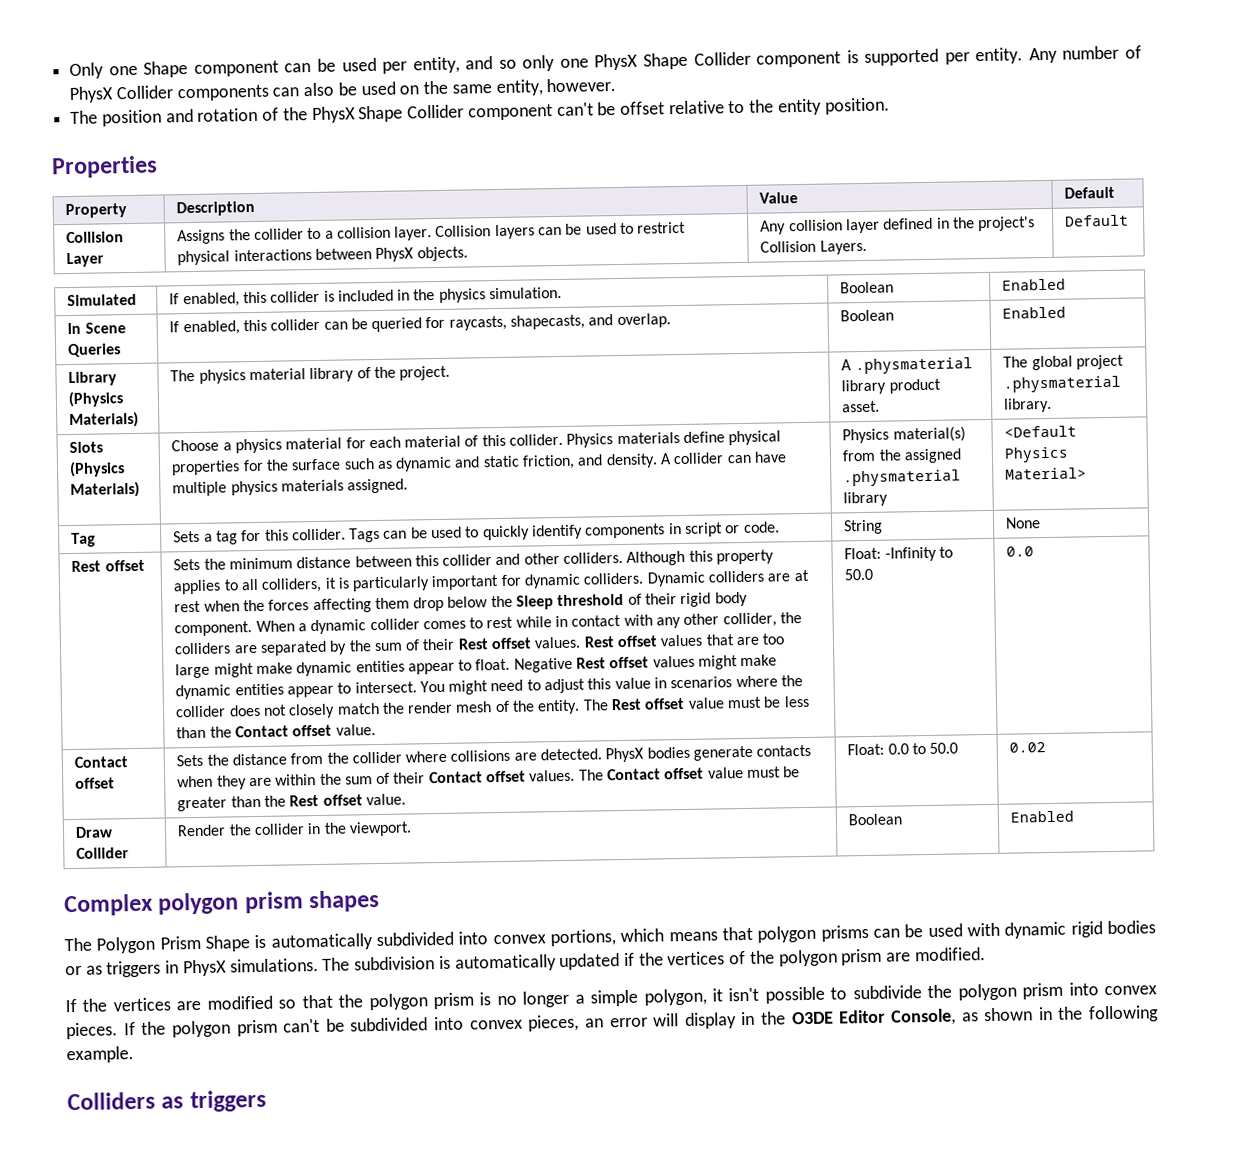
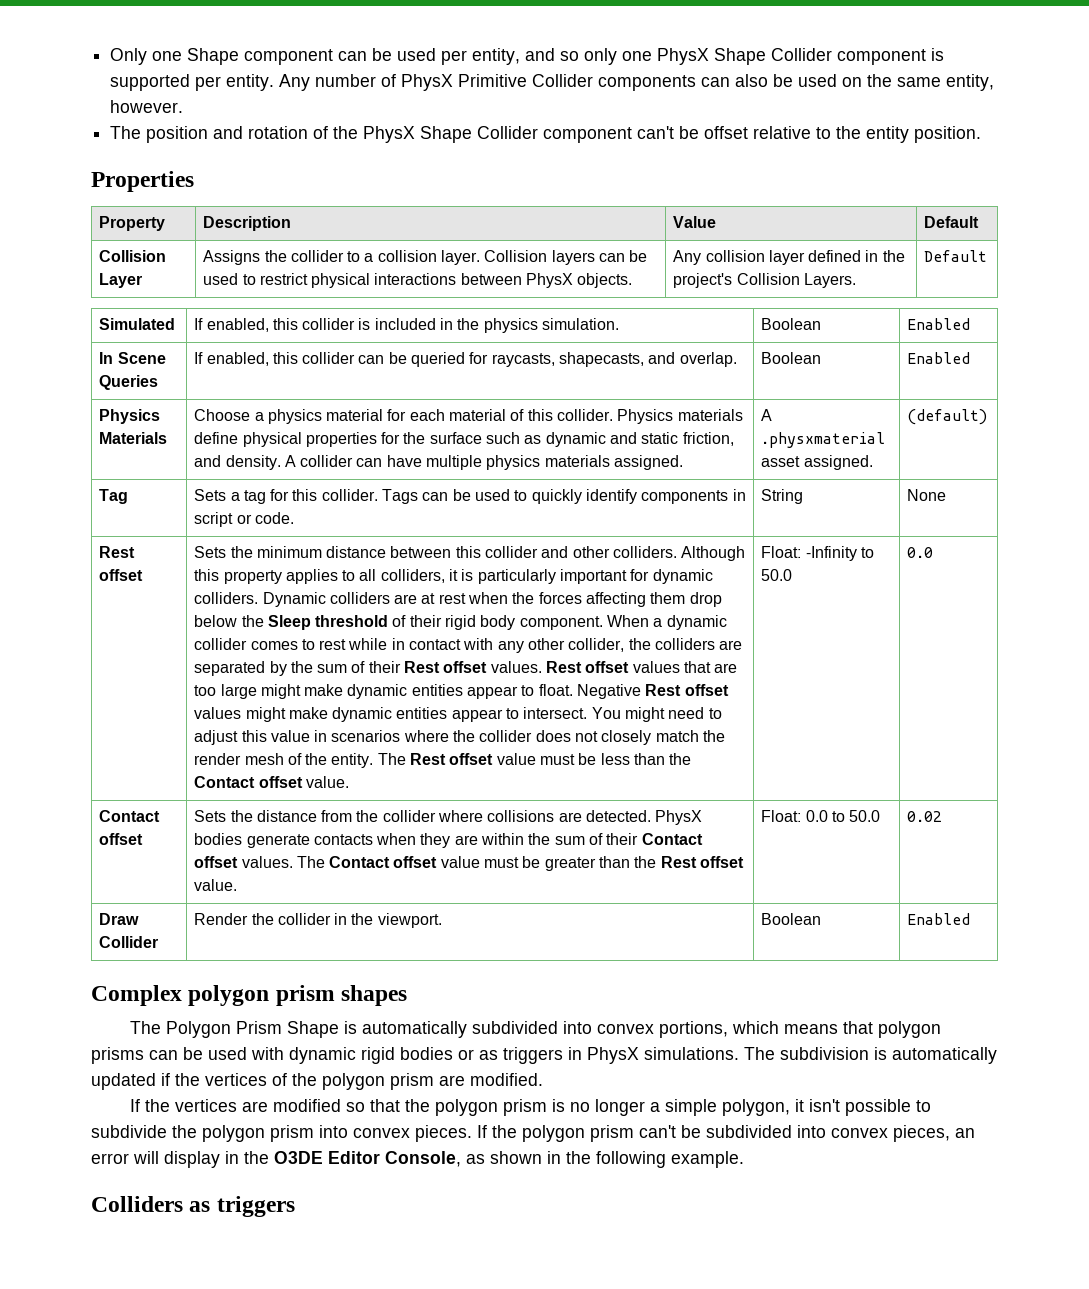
(115, 94) none -> [458,74,528,87] Primitive
[68,371,118,387] [68,391,125,408] [69,411,140,429] [170,365,451,384] [841,357,973,375] [841,378,941,395] [842,400,881,413] [1003,354,1124,371] [1003,375,1122,393] [1004,397,1053,413] [69,441,104,454] [69,461,126,478] [70,481,141,499] Library (Physics Materials) | The physics material library of the project. | A .physmaterial library product asset. | The global project .physmaterial library. // Slots (Physics Materials) -> [99,409,161,424] [99,432,168,444] Physics Materials
[842,426,966,444] [842,448,962,464] [843,469,962,487] [843,491,889,507] [1004,425,1078,438] [1004,446,1070,463] [1005,467,1088,480] Physics material(s) from the assigned .physmaterial library | <Default Physics Material> -> [761,409,773,421] [761,432,886,448] [761,455,873,470] [907,409,988,425] A .physxmaterial asset assigned. | (default)

